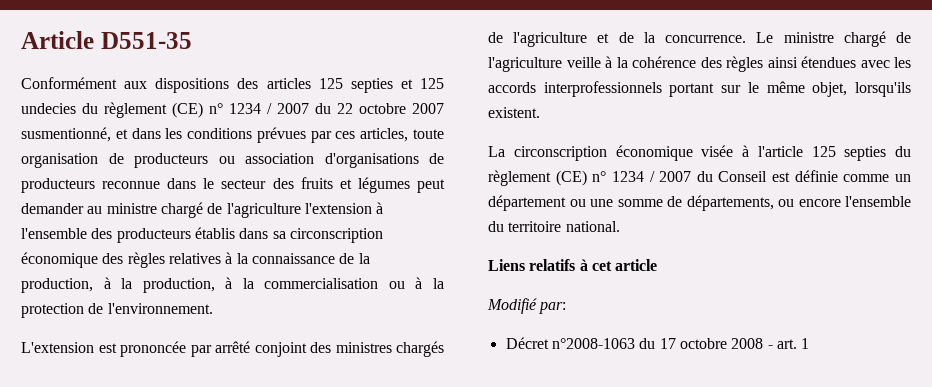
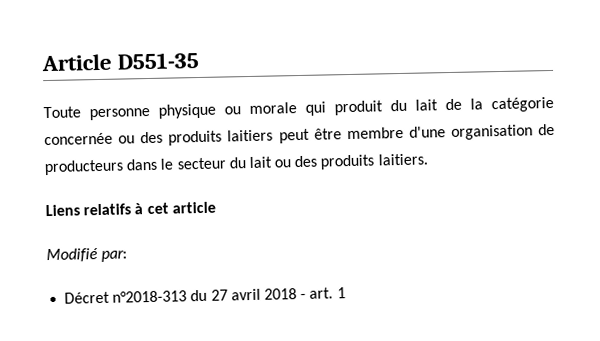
[21,77,444,93] [21,102,444,118] [21,127,444,143] [21,153,444,168] [21,177,445,193] [21,202,384,218] [21,227,383,243] [21,252,370,268] [21,277,444,293] [21,303,213,318] [21,341,444,357] [488,31,911,47] [488,56,911,72] [488,81,911,97] [488,107,540,118] [488,145,911,161] [488,170,911,186] [488,195,911,211] [488,221,620,232] Conformément aux dispositions des articles 125 septies et 125 undecies du règlement (CE) n° 1234 / 2007 du 22 octobre 2007 susmentionné, et dans les conditions prévues par ces articles, toute organisation de producteurs ou association d'organisations de producteurs reconnue dans le secteur des fruits et légumes peut demander au ministre chargé de l'agriculture l'extension à l'ensemble des producteurs établis dans sa circonscription économique des règles relatives à la connaissance de la production, à la production, à la commercialisation ou à la protection de l'environnement. // L'extension est prononcée par arrêté conjoint des ministres chargés de l'agriculture et de la concurrence. Le ministre chargé de l'agriculture veille à la cohérence des règles ainsi étendues avec les accords interprofessionnels portant sur le même objet, lorsqu'ils existent. // La circonscription économique visée à l'article 125 septies du règlement (CE) n° 1234 / 2007 du Conseil est définie comme un département ou une somme de départements, ou encore l'ensemble du territoire national. -> [43,96,554,121] [44,123,556,146] [44,153,428,176] Toute personne physique ou morale qui produit du lait de la catégorie concernée ou des produits laitiers peut être membre d'une organisation de producteurs dans le secteur du lait ou des produits laitiers.
[551,338,764,349] n°2008-1063 du 17 octobre 2008 -> [112,288,297,303] n°2018-313 du 27 avril 2018

